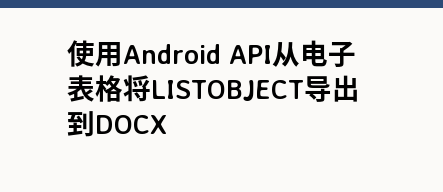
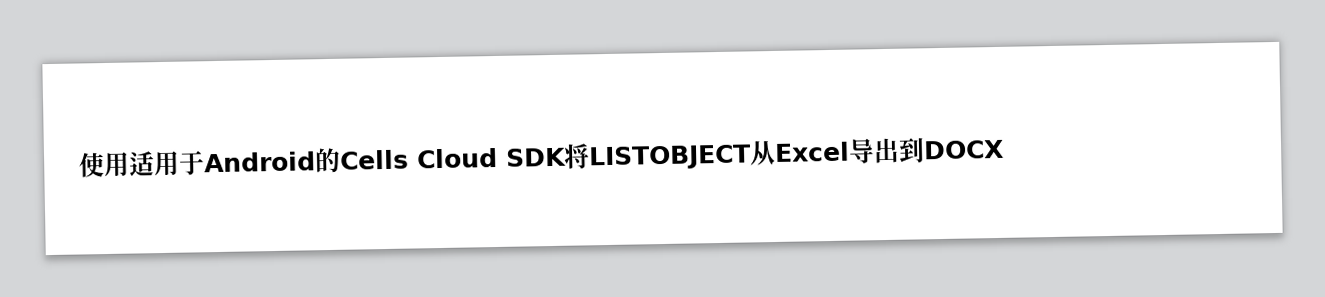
[123,40,356,68] [67,75,304,102] Android API从电子表格将LISTOBJECT -> [128,139,850,177] 适用于Android的Cells Cloud SDK将LISTOBJECT从Excel

